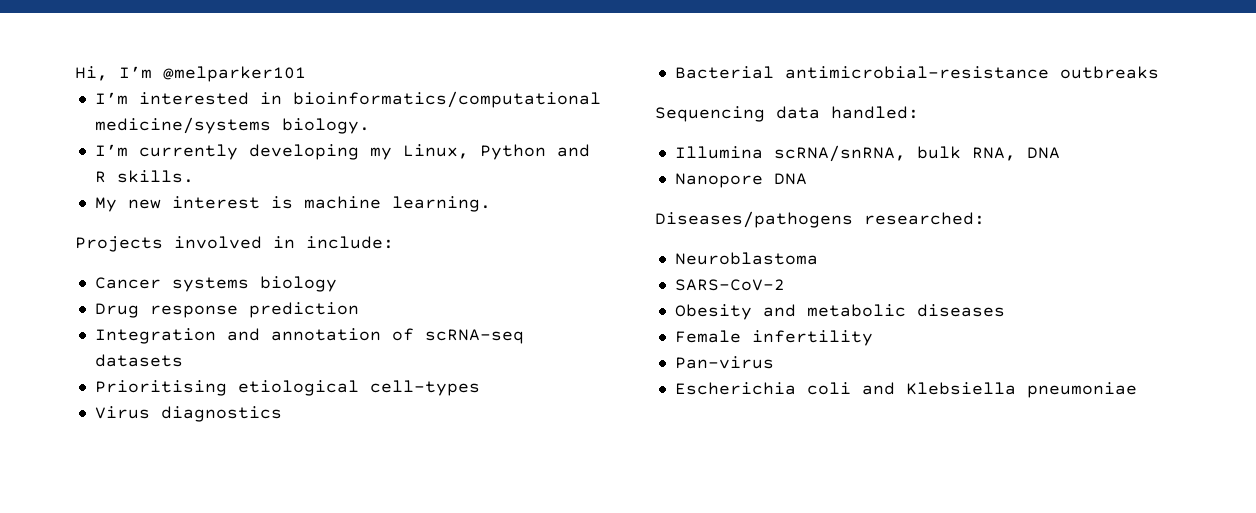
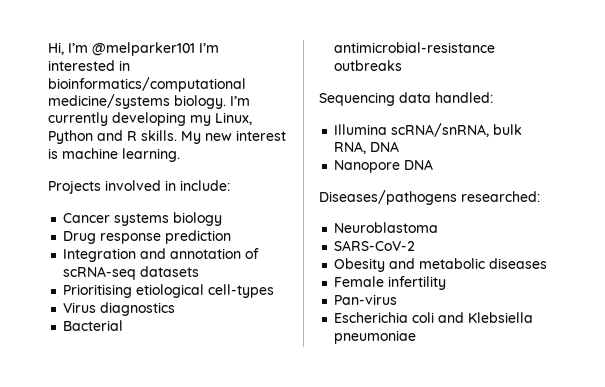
(306, 74) // -> (195, 49) none
(370, 126) // -> (226, 102) none
(194, 176) // -> (177, 135) none

